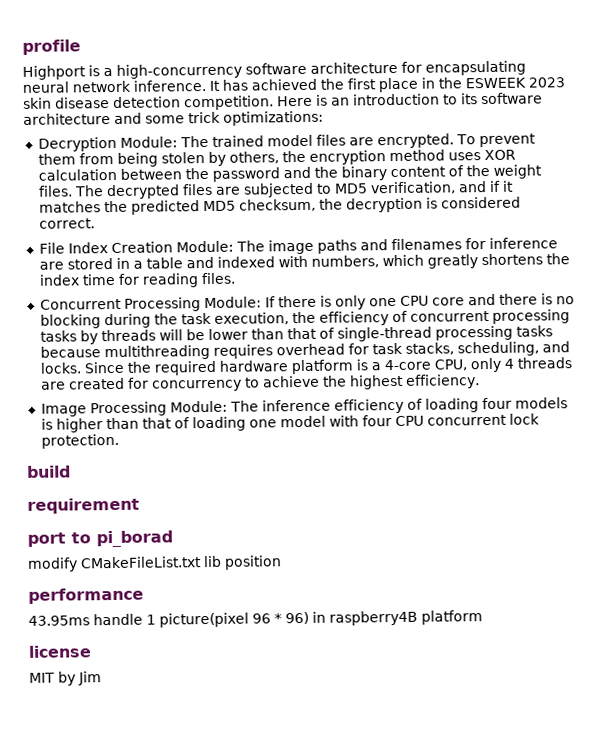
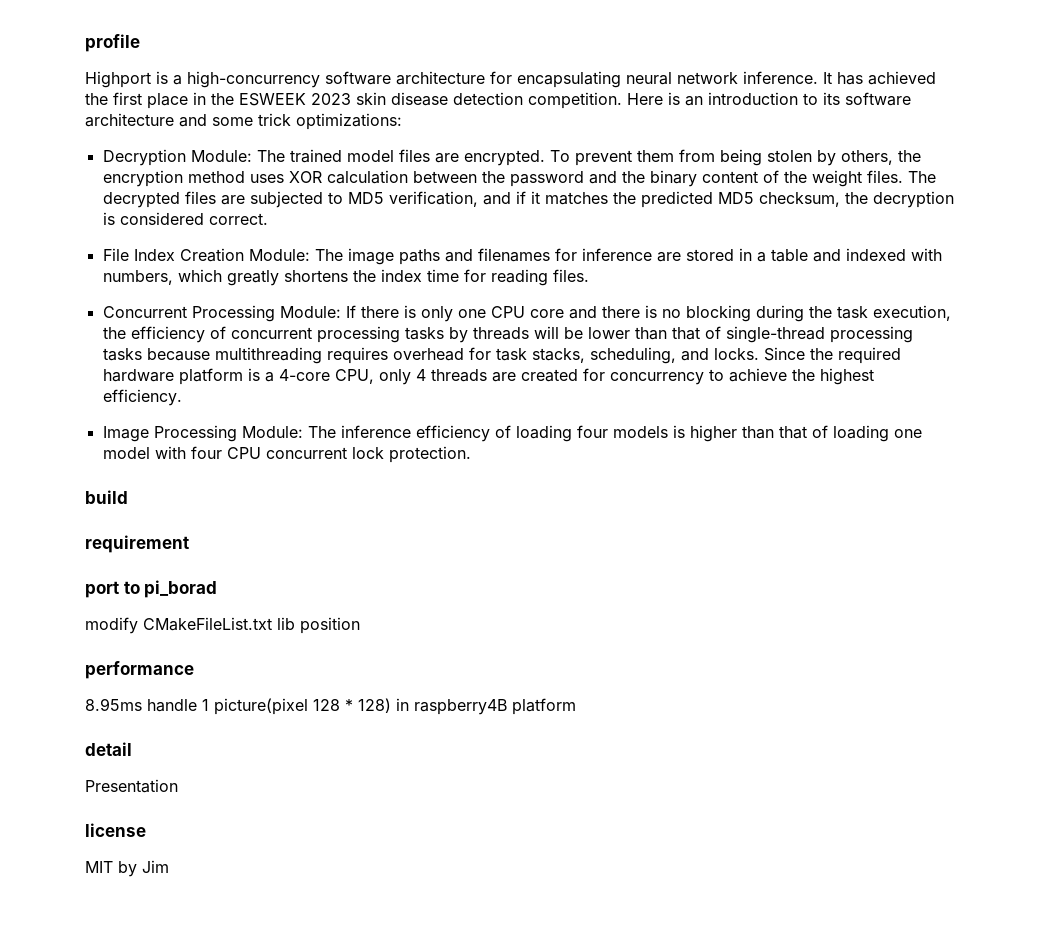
[28,615,90,626] 43.95ms -> [85,698,142,711] 8.95ms
[252,611,309,625] 96 * 96) -> [313,698,391,713] 128 * 128)
(483, 617) none -> [85,742,132,756] [85,779,178,793] // detail // Presentation

